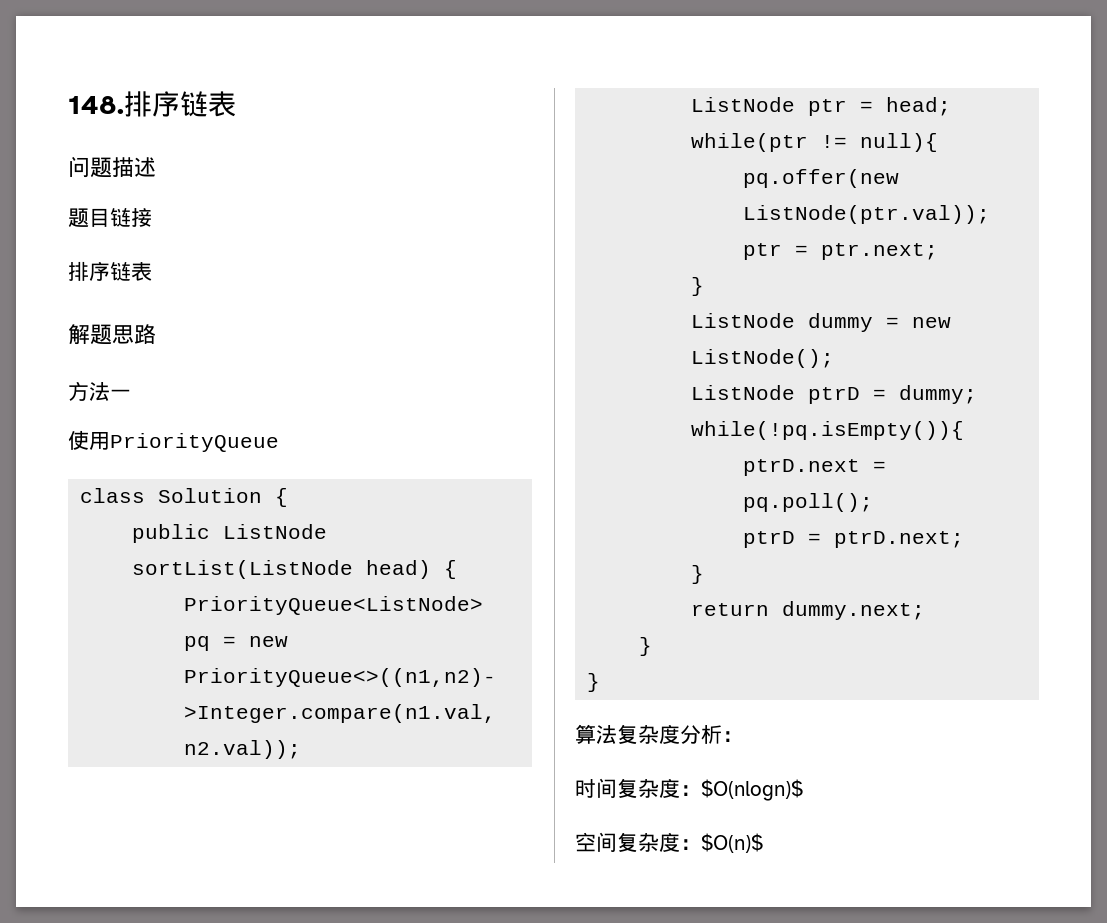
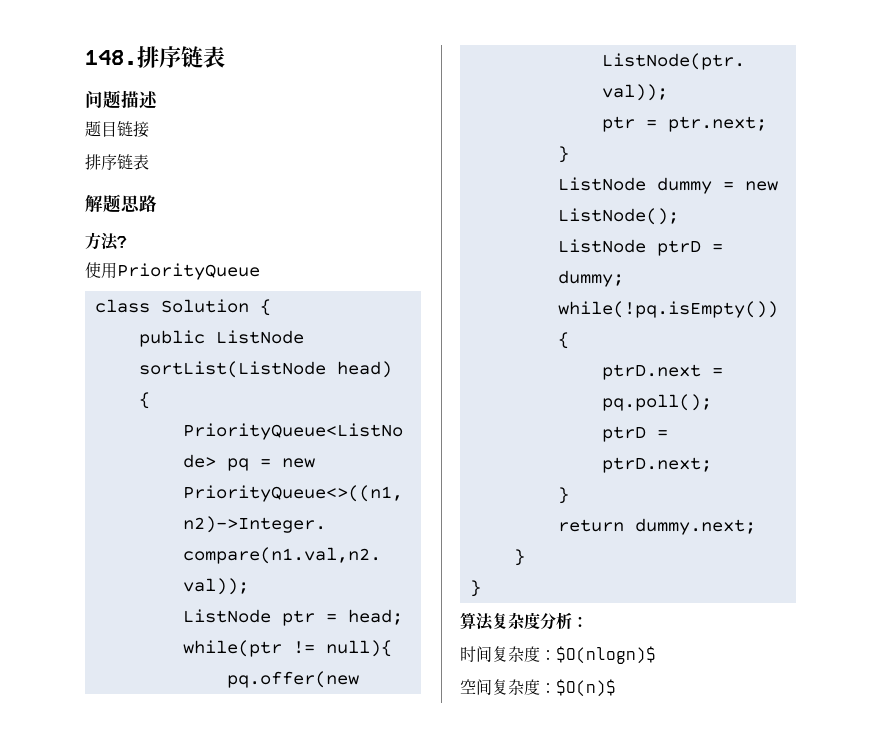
[110,389,131,399] 一 -> [117,236,127,248] ?

